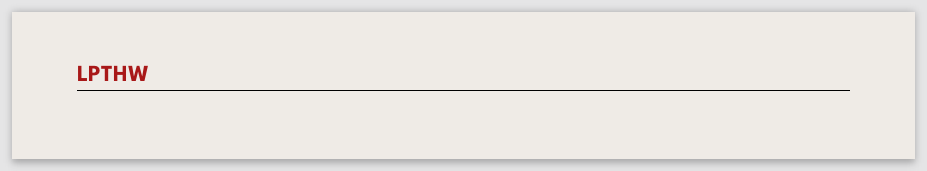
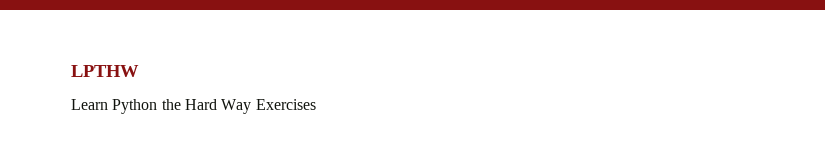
(149, 73) none -> [71,99,316,114] // Learn Python the Hard Way Exercises

